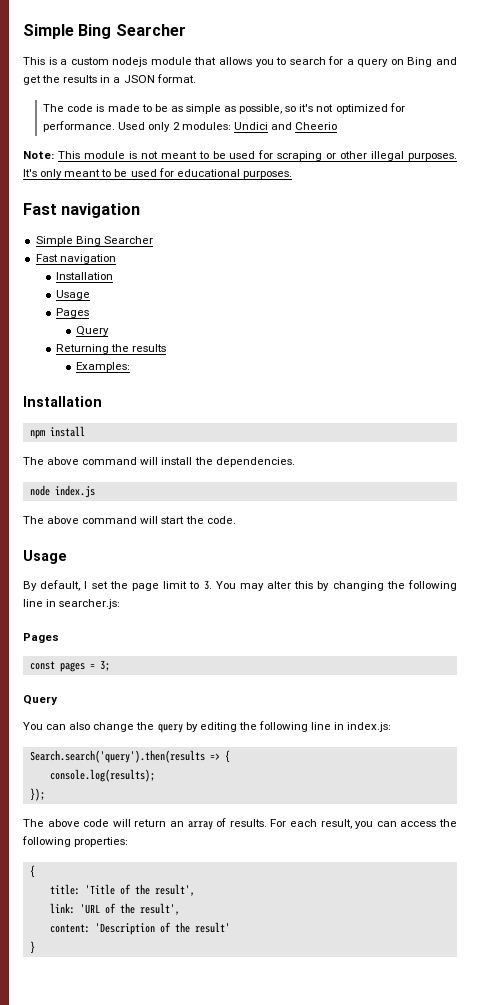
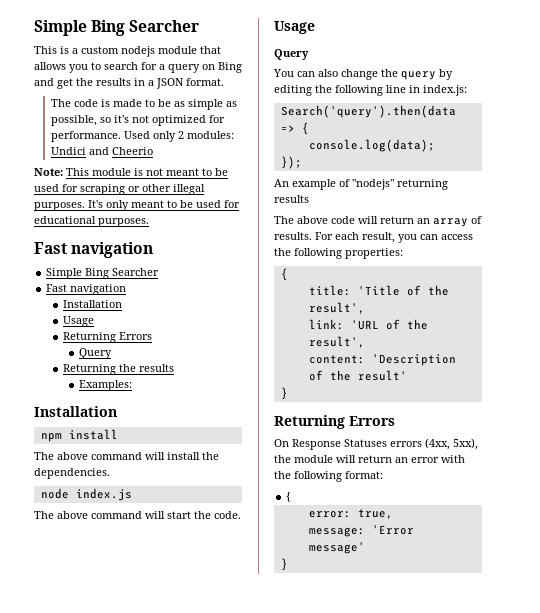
[55,308,89,318] Pages -> [62,332,152,343] Returning Errors
[23,580,457,591] [23,599,121,609] [23,633,59,643] [29,660,110,672] // By default, I set the page limit to 3. You may alter this by changing the following line in searcher.js: // Pages // const pages = 3; -> (315, 27) none
[29,750,205,763] Search.search('query').then(results -> [280,105,456,118] Search('query').then(data
[49,769,155,782] console.log(results); -> [308,139,435,152] console.log(data);
(45, 794) none -> [274,179,448,190] [274,195,309,203] // An example of "nodejs" returning results
(35, 947) none -> [274,415,395,429] [274,438,478,450] [274,455,465,463] [274,471,383,482] [286,492,292,502] [308,509,393,519] [308,525,414,537] [308,542,365,554] [280,558,288,571] // Returning Errors // On Response Statuses errors (4xx, 5xx), the module will return an error with the following format: // { // error: true, // message: 'Error message' // }

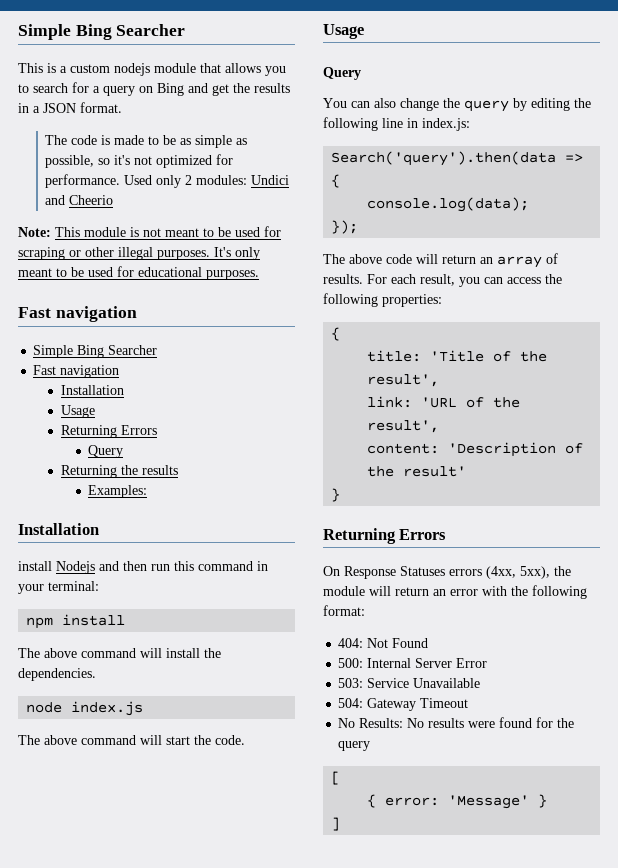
(117, 411) none -> [18,561,268,574] [18,581,99,594] // install Nodejs and then run this command in your terminal:
[274,179,448,190] [274,195,309,203] // An example of "nodejs" returning results -> (359, 227) none
[286,492,292,502] [308,509,393,519] [308,525,414,537] [308,542,365,554] [280,558,288,571] { // error: true, // message: 'Error message' // } -> [338,638,429,648] [338,658,488,668] [338,678,481,688] [338,698,469,711] [338,717,575,728] [338,741,371,751] [331,771,341,785] [367,794,548,809] [331,817,341,831] 404: Not Found // 500: Internal Server Error // 503: Service Unavailable // 504: Gateway Timeout // No Results: No results were found for the query // [ // { error: 'Message' } // ]

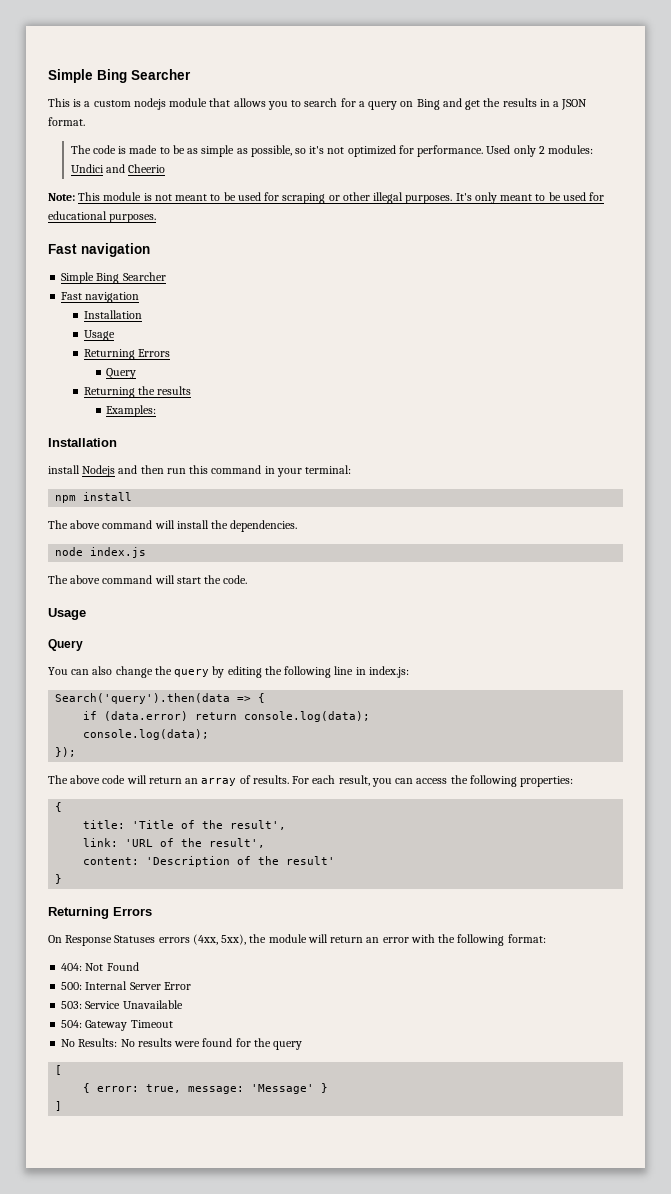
(341, 181) none -> [83,711,371,722] // if (data.error) return console.log(data);
(440, 801) none -> [146,1084,245,1094] true, message:

